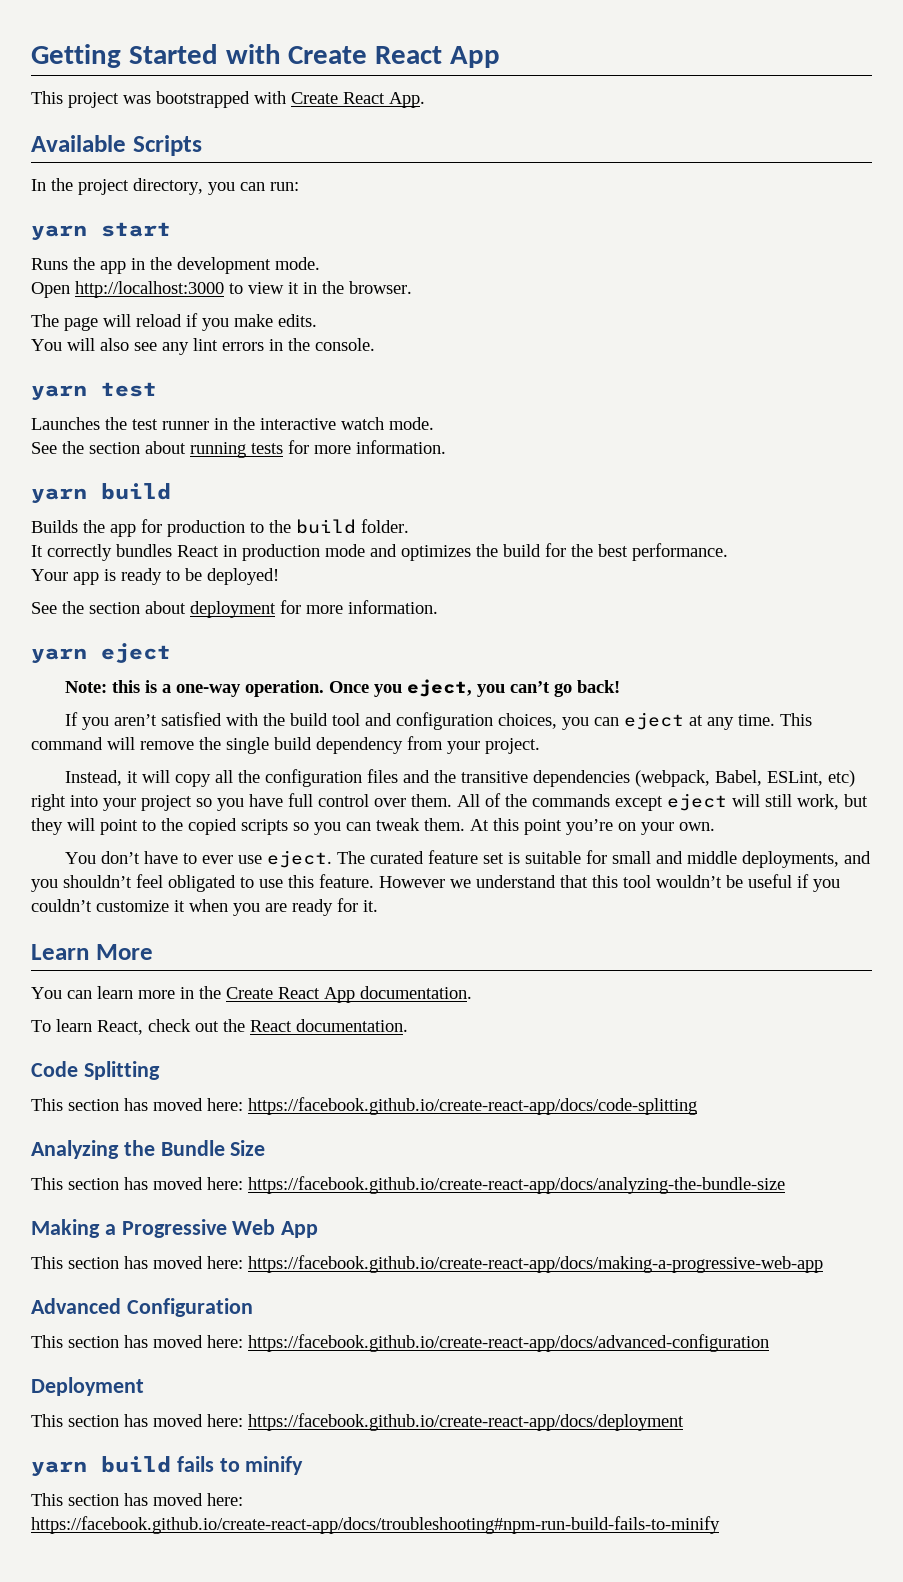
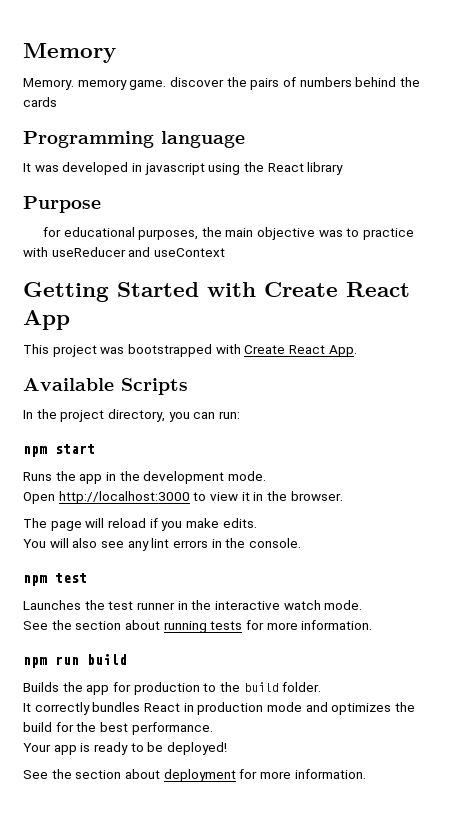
(31, 56) none -> [23,43,116,63] [23,77,420,90] [23,97,57,107] [23,131,245,148] [23,162,344,175] [23,196,101,213] [42,227,415,240] [23,247,225,257] Memory // Memory. memory game. discover the pairs of numbers behind the cards // Programming language // It was developed in javascript using the React library // Purpose // for educational purposes, the main objective was to practice with useReducer and useContext //
[31,225,87,241] yarn -> [23,446,47,457] npm
[31,385,87,401] yarn -> [23,575,47,586] npm
[31,488,87,504] yarn -> [23,656,79,668] npm run
[31,643,171,664] [65,679,621,697] [65,712,813,730] [31,736,540,754] [65,769,856,787] [31,793,868,811] [31,818,715,835] [65,850,872,868] [31,874,840,892] [31,898,378,916] [31,944,153,960] [31,986,472,1003] [31,1019,408,1035] [31,1061,160,1080] [31,1097,697,1115] [31,1140,266,1159] [31,1176,785,1194] [31,1219,319,1238] [31,1255,823,1273] [31,1298,253,1317] [31,1334,769,1352] [31,1377,144,1396] [31,1413,684,1431] [31,1456,304,1477] [31,1493,243,1506] [31,1516,720,1534] // yarn eject // Note: this is a one-way operation. Once you eject, you can’t go back! // If you aren’t satisfied with the build tool and configuration choices, you can eject at any time. This command will remove the single build dependency from your project. // Instead, it will copy all the configuration files and the transitive dependencies (webpack, Babel, ESLint, etc) right into your project so you have full control over them. All of the commands except eject will still work, but they will point to the copied scripts so you can tweak them. At this point you’re on your own. // You don’t have to ever use eject. The curated feature set is suitable for small and middle deployments, and you shouldn’t feel obligated to use this feature. However we understand that this tool wouldn’t be useful if you couldn’t customize it when you are ready for it. // Learn More // You can learn more in the Create React App documentation. // To learn React, check out the React documentation. // Code Splitting // This section has moved here: https://facebook.github.io/create-react-app/docs/code-splitting // Analyzing the Bundle Size // This section has moved here: https://facebook.github.io/create-react-app/docs/analyzing-the-bundle-size // Making a Progressive Web App // This section has moved here: https://facebook.github.io/create-react-app/docs/making-a-progressive-web-app // Advanced Configuration // This section has moved here: https://facebook.github.io/create-react-app/docs/advanced-configuration // Deployment // This section has moved here: https://facebook.github.io/create-react-app/docs/deployment // yarn build fails to minify // This section has moved here: https://facebook.github.io/create-react-app/docs/troubleshooting#npm-run-build-fails-to-minify -> (366, 774) none

